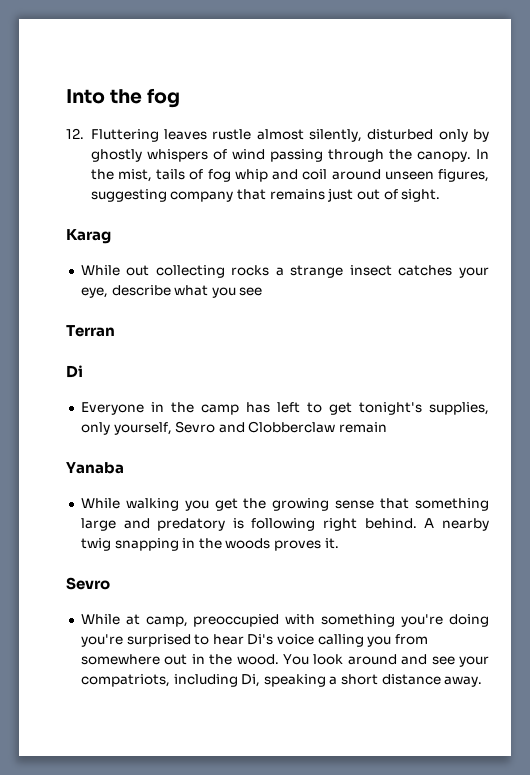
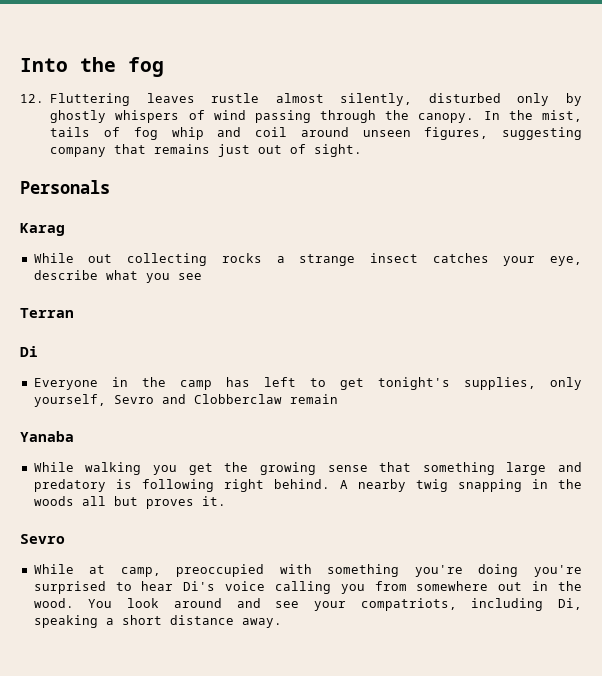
(441, 195) none -> [20,180,110,194] // Personals
(271, 543) none -> [81,496,138,506] all but

